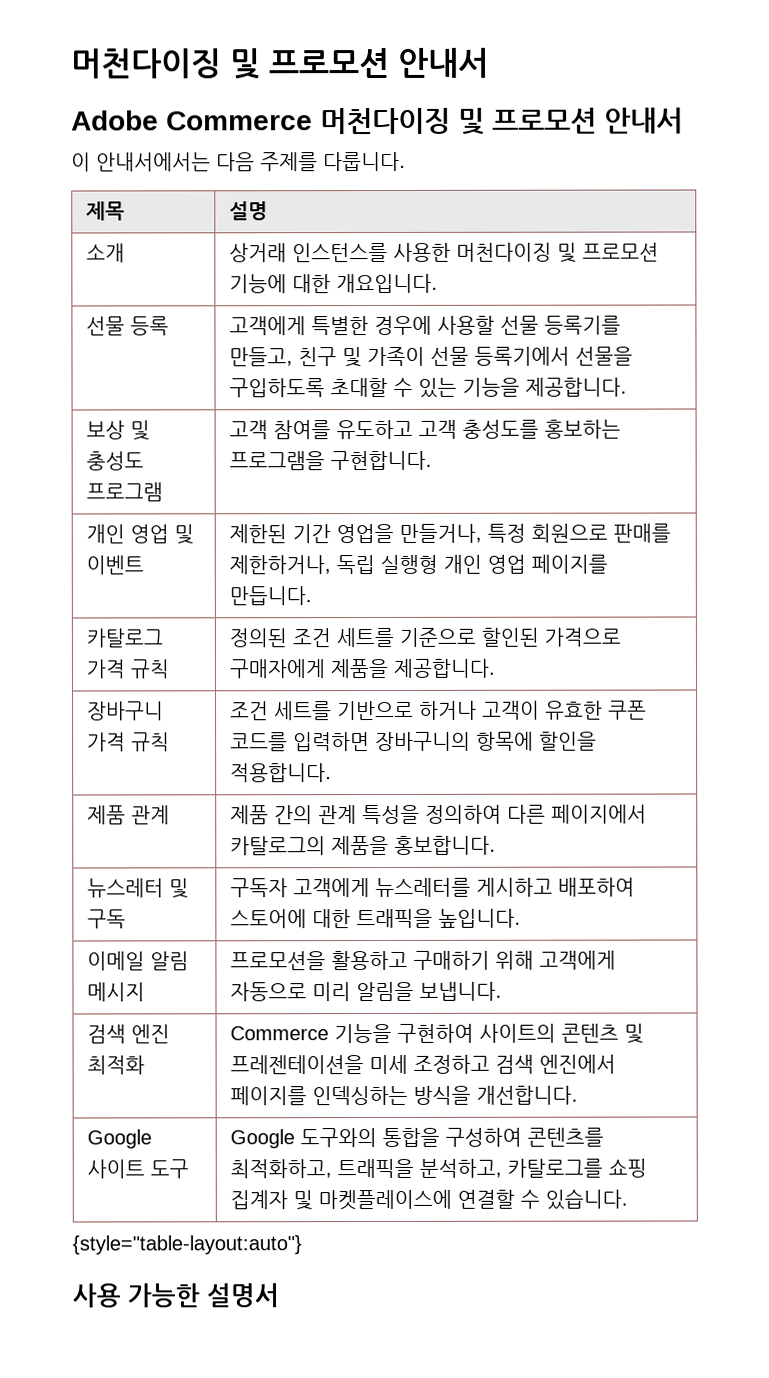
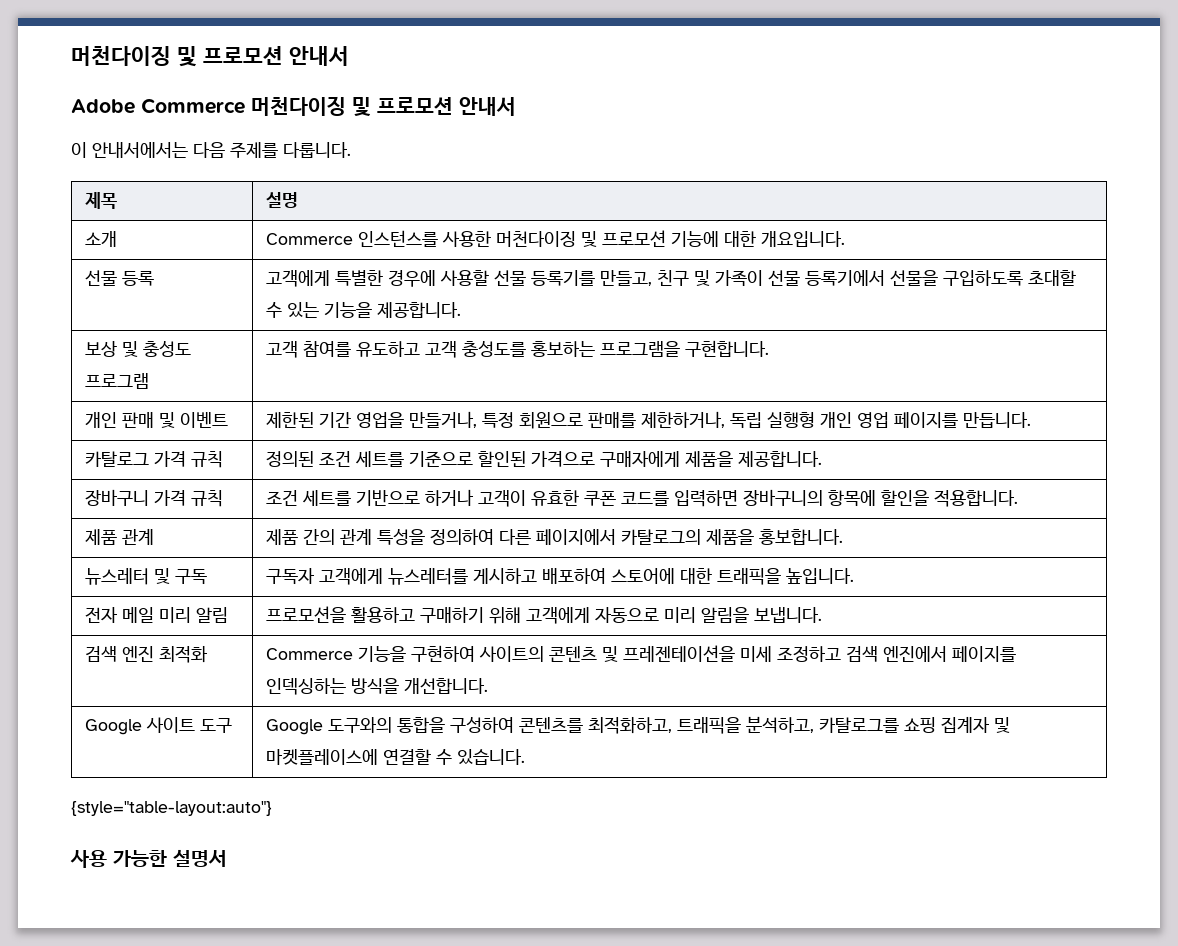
[228,243,287,263] 상거래 -> [265,233,353,245] Commerce
[129,524,169,544] 영업 -> [121,412,154,428] 판매
[86,951,145,971] 이메일 -> [84,607,191,623] 전자 메일 미리
[86,982,145,1002] 메시지 -> (228, 615) none

